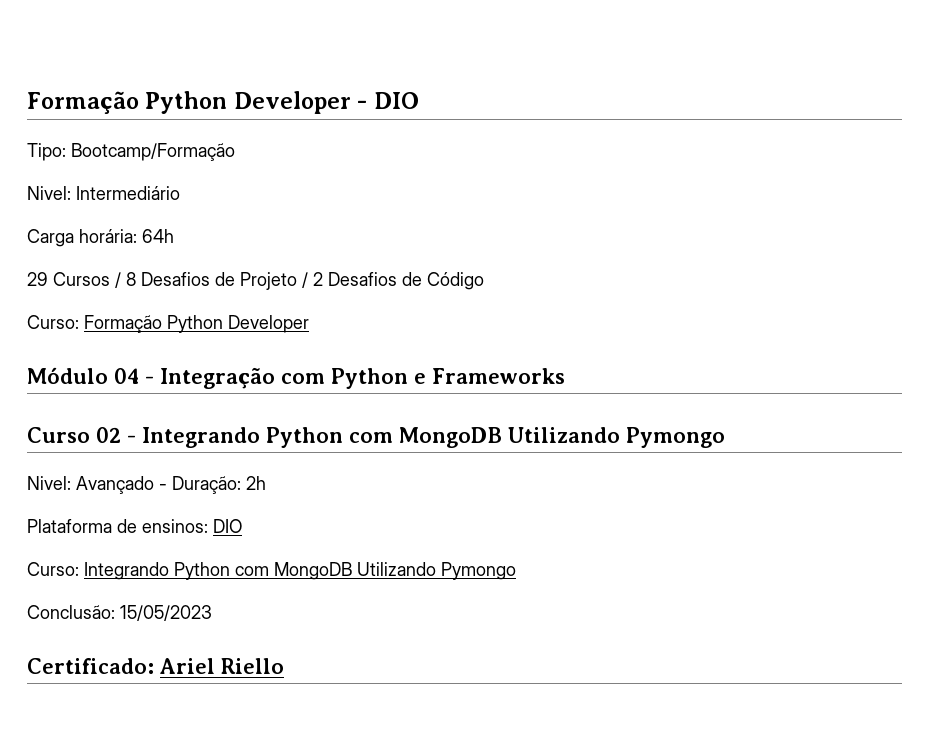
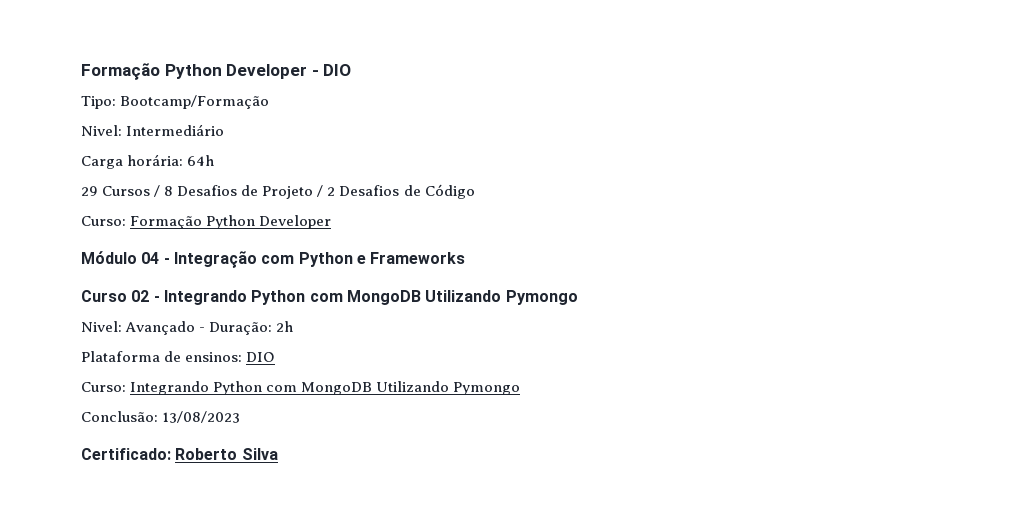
[120,605,212,621] 15/05/2023 -> [162,411,241,423] 13/08/2023
[160,658,284,674] Ariel Riello -> [175,448,278,460] Roberto Silva

